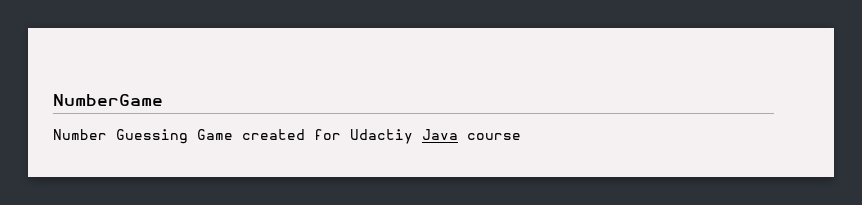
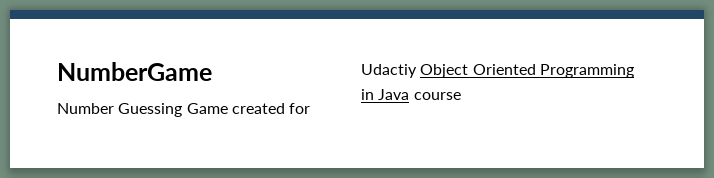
(413, 136) none -> [420,64,634,78] [361,89,374,100] Object Oriented Programming in

